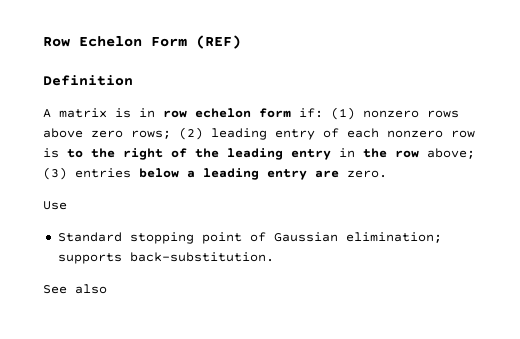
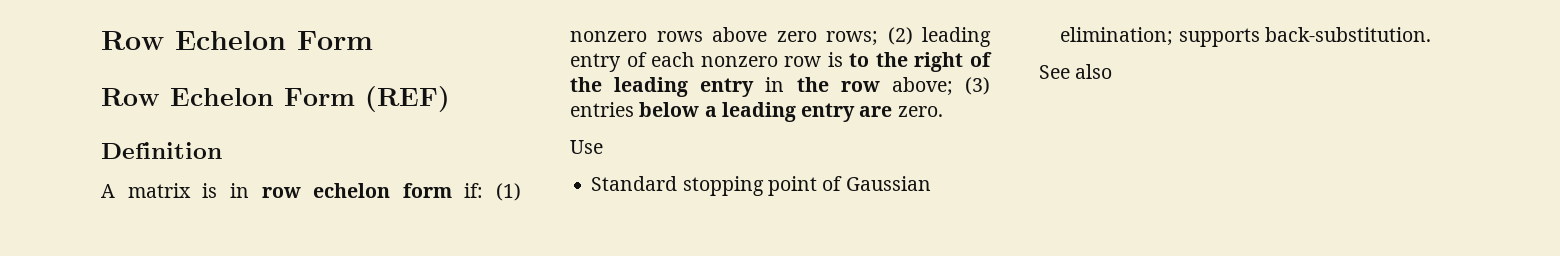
[43,36,187,47] Row Echelon Form -> [101,31,373,50] [101,88,355,106] Row Echelon Form // Row Echelon Form

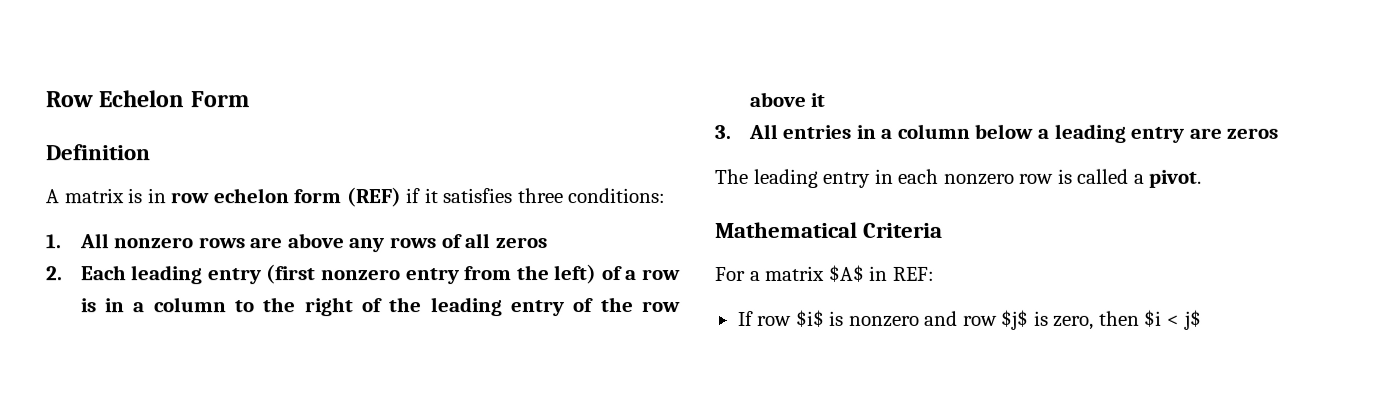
[101,31,373,50] [101,86,450,112] Row Echelon Form // Row Echelon Form (REF) -> [45,90,249,108] Row Echelon Form
[464,183,521,201] [570,27,991,47] [570,52,843,72] if: (1) nonzero rows above zero rows; (2) leading entry of each nonzero row is -> [345,187,667,208] [46,233,548,253] [46,264,681,285] [80,297,227,313] (REF) if it satisfies three conditions: // 1. All nonzero rows are above any rows of all zeros // 2. Each leading entry (first nonzero entry from the left) of a row is in a column
[765,77,785,92] in -> [573,298,595,313] of
[891,77,990,96] [570,102,634,117] above; (3) entries -> [748,91,826,107] [714,123,970,139] above it // 3. All entries in a column
[897,106,943,117] [570,140,603,154] [591,176,931,196] [1060,27,1431,47] [1039,64,1113,79] zero. // Use // Standard stopping point of Gaussian elimination; supports back-substitution. // See also -> [1226,127,1279,139] [714,168,1202,188] [715,221,944,238] [715,264,935,282] [737,309,1202,330] zeros // The leading entry in each nonzero row is called a pivot. // Mathematical Criteria // For a matrix $A$ in REF: // If row $i$ is nonzero and row $j$ is zero, then $i < j$

